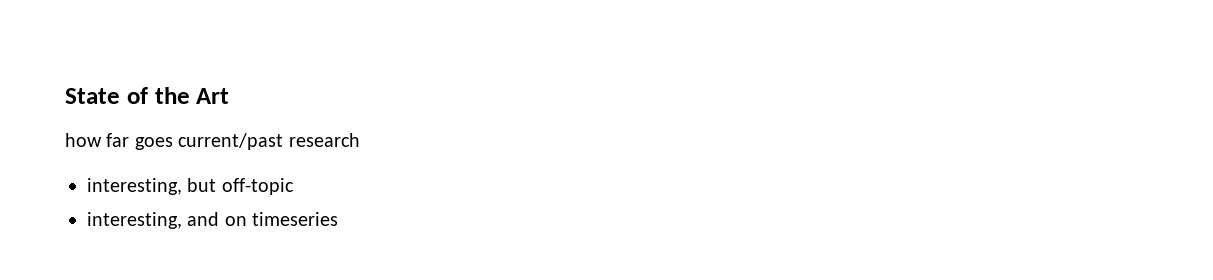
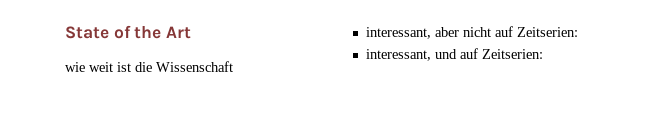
[65,133,360,150] [87,178,294,195] [87,212,339,229] how far goes current/past research // interesting, but off-topic // interesting, and on timeseries -> [65,61,233,72] [365,26,578,39] [365,48,543,61] wie weit ist die Wissenschaft // interessant, aber nicht auf Zeitserien: // interessant, und auf Zeitserien:

